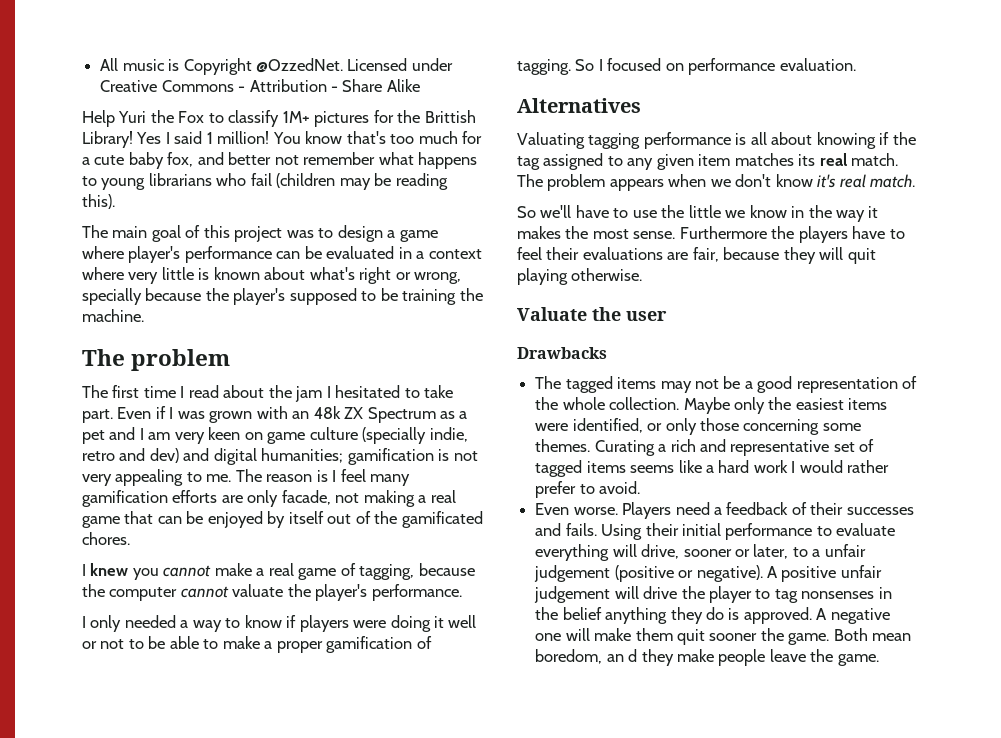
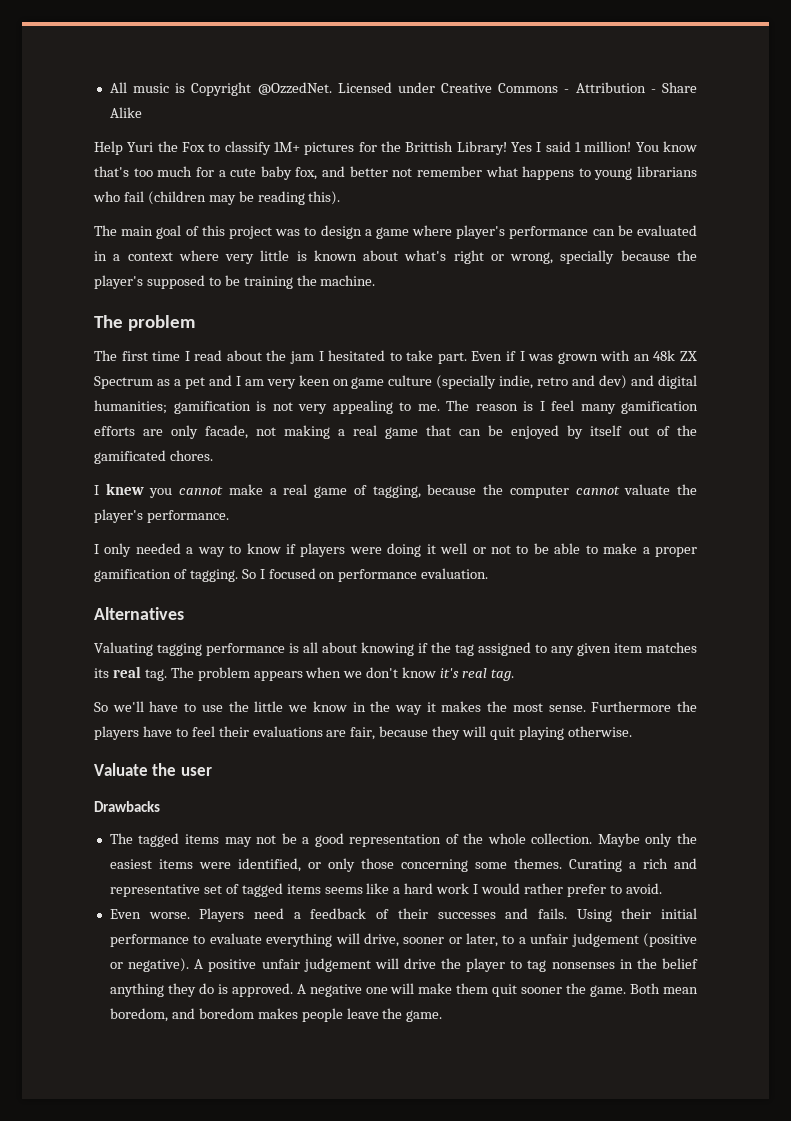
[851,153,899,166] match. -> [144,669,167,681] tag.
[870,174,916,188] match. -> [490,669,514,681] tag.
[606,649,714,666] an d they make -> [171,1008,298,1019] and boredom makes

